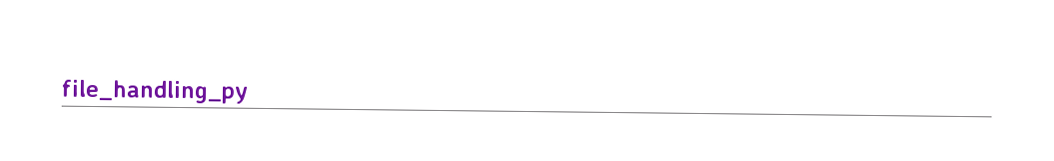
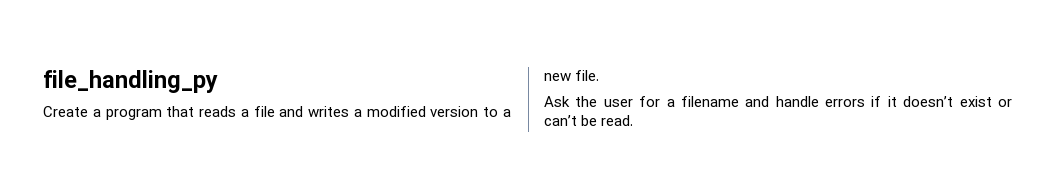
(248, 91) none -> [43,106,512,120] [544,70,600,81] [544,96,1012,107] [544,115,634,126] // Create a program that reads a file and writes a modified version to a new file. // Ask the user for a filename and handle errors if it doesn’t exist or can’t be read.

